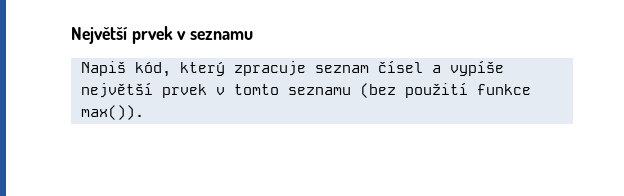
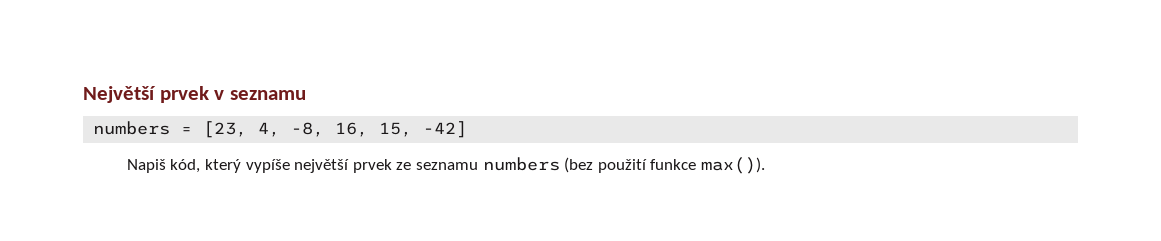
[81,60,505,77] [81,82,352,98] Napiš kód, který zpracuje seznam čísel a vypíše největší prvek v tomto seznamu -> [93,121,468,138] [126,157,560,173] numbers = [23, 4, -8, 16, 15, -42] // Napiš kód, který vypíše největší prvek ze seznamu numbers

